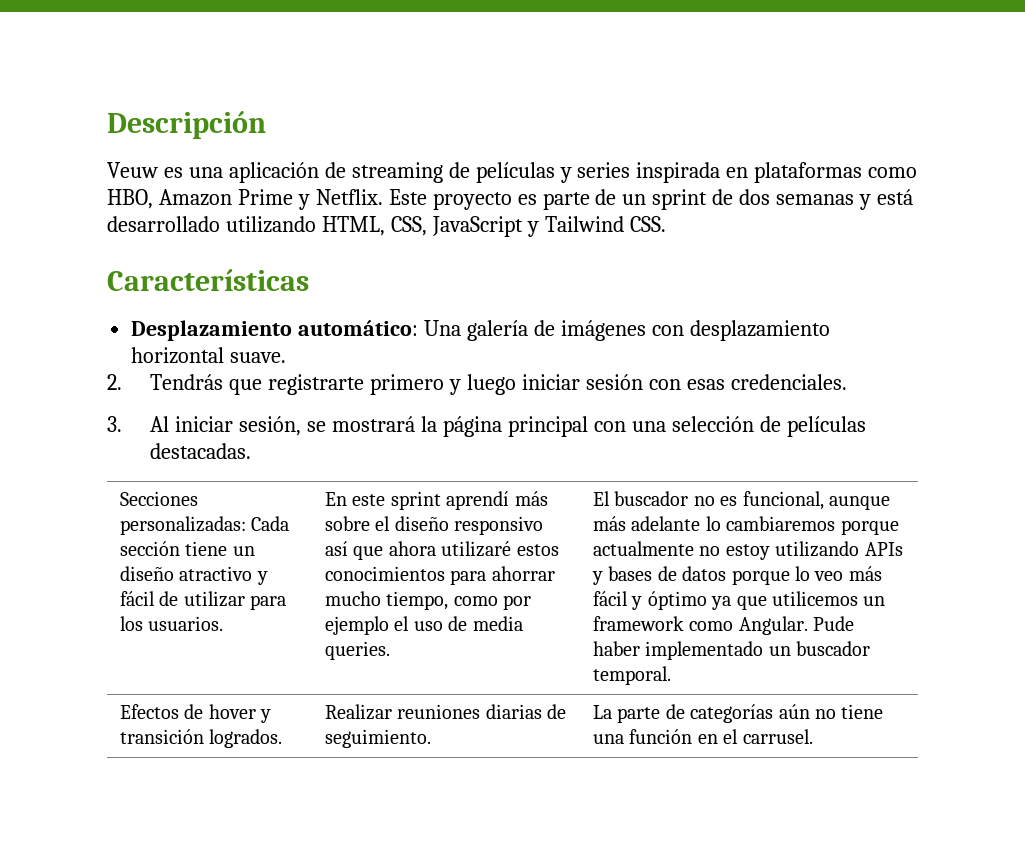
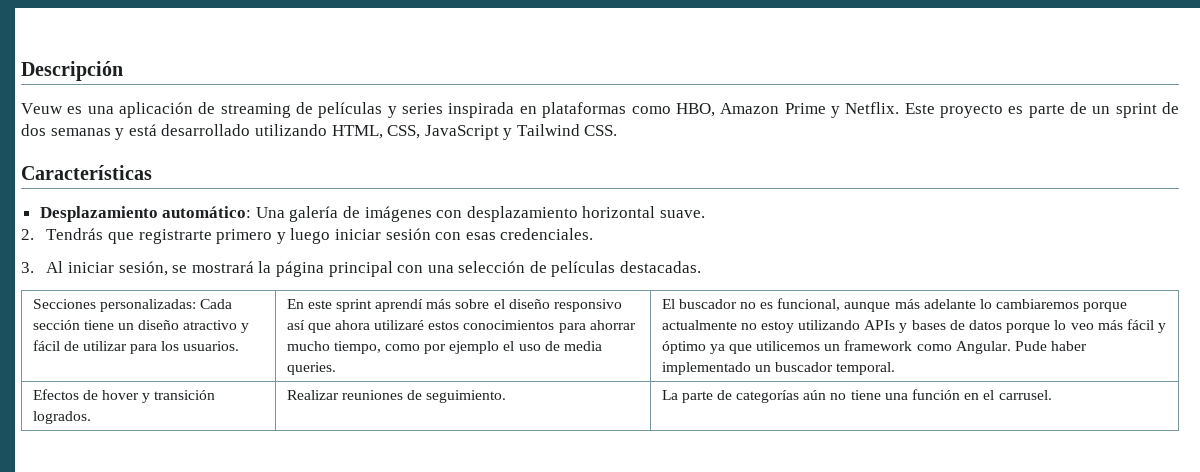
[485,704,542,719] diarias -> (403, 395) none

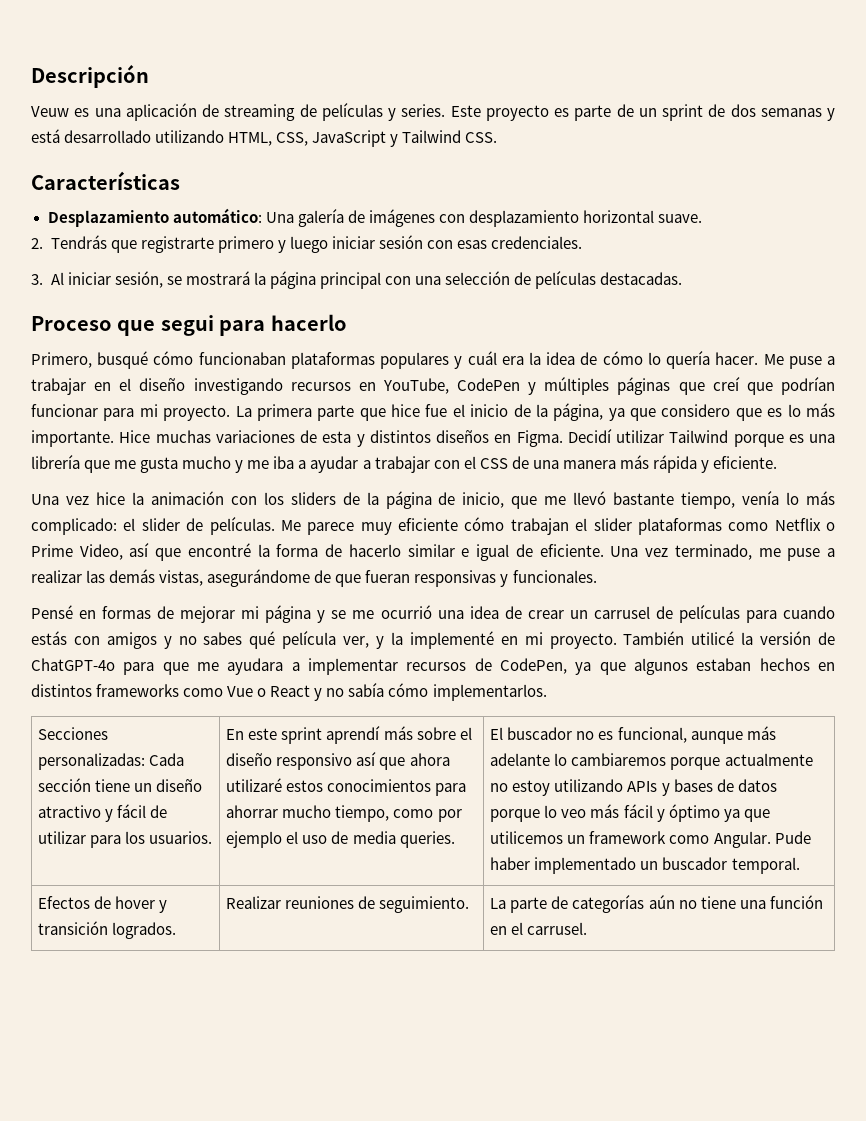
[402,102,900,118] series inspirada en plataformas como HBO, Amazon Prime y Netflix. -> [401,104,446,117] series.
(702, 267) none -> [31,314,347,336] [31,351,835,369] [31,377,835,395] [31,403,836,421] [31,429,835,447] [31,455,778,473] [31,491,836,509] [31,517,835,535] [31,543,835,561] [31,569,597,587] [31,605,835,623] [31,631,836,649] [31,658,836,675] [31,683,547,701] // Proceso que segui para hacerlo // Primero, busqué cómo funcionaban plataformas populares y cuál era la idea de cómo lo quería hacer. Me puse a trabajar en el diseño investigando recursos en YouTube, CodePen y múltiples páginas que creí que podrían funcionar para mi proyecto. La primera parte que hice fue el inicio de la página, ya que considero que es lo más importante. Hice muchas variaciones de esta y distintos diseños en Figma. Decidí utilizar Tailwind porque es una librería que me gusta mucho y me iba a ayudar a trabajar con el CSS de una manera más rápida y eficiente. // Una vez hice la animación con los sliders de la página de inicio, que me llevó bastante tiempo, venía lo más complicado: el slider de películas. Me parece muy eficiente cómo trabajan el slider plataformas como Netflix o Prime Video, así que encontré la forma de hacerlo similar e igual de eficiente. Una vez terminado, me puse a realizar las demás vistas, asegurándome de que fueran responsivas y funcionales. // Pensé en formas de mejorar mi página y se me ocurrió una idea de crear un carrusel de películas para cuando estás con amigos y no sabes qué película ver, y la implementé en mi proyecto. También utilicé la versión de ChatGPT-4o para que me ayudara a implementar recursos de CodePen, ya que algunos estaban hechos en distintos frameworks como Vue o React y no sabía cómo implementarlos.

